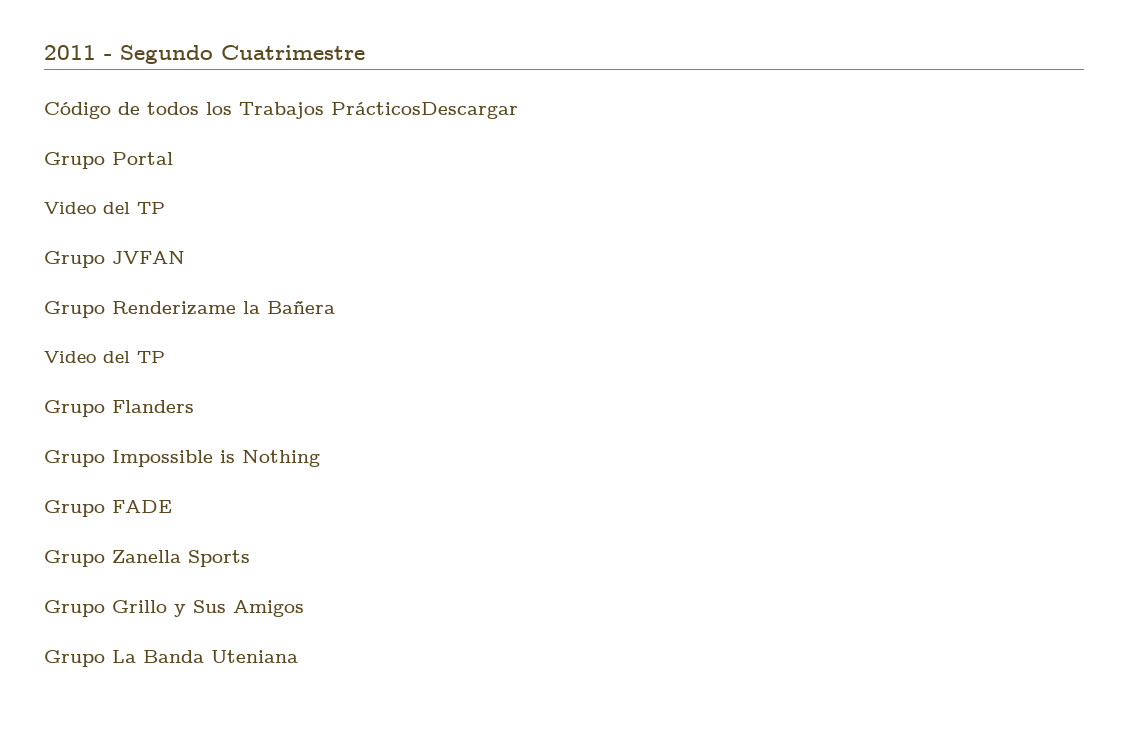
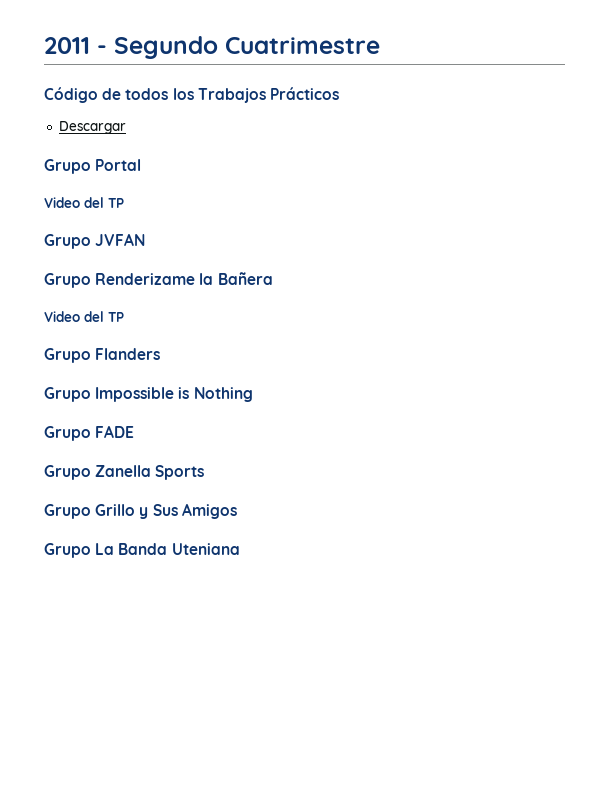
[331,102,518,119] PrácticosDescargar -> [269,87,339,100] [58,121,126,134] Prácticos // Descargar

